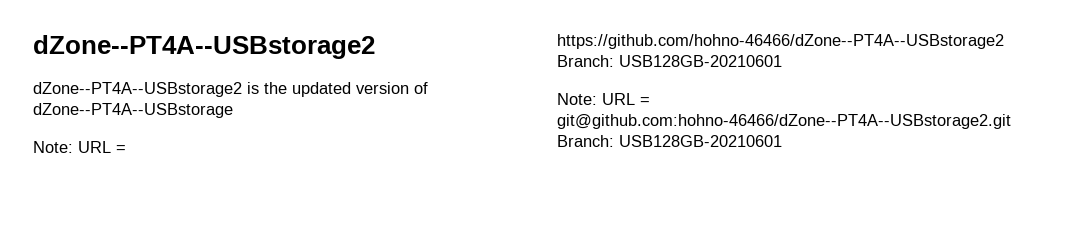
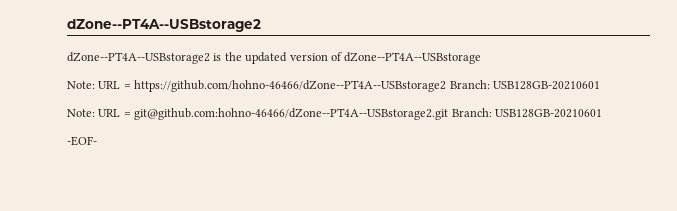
(782, 141) none -> [67,136,97,146] // -EOF-

